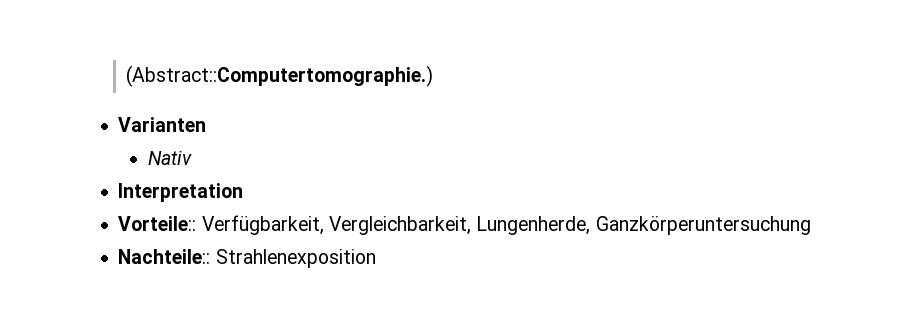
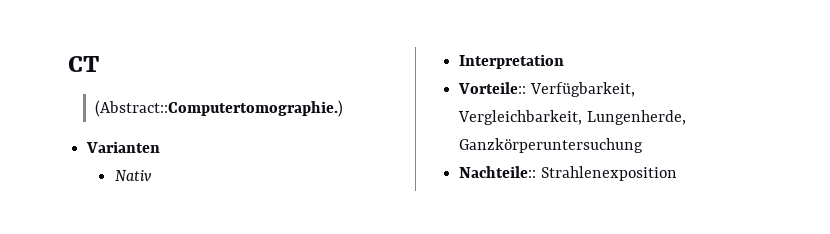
(126, 76) none -> [68,56,99,72] CT //

